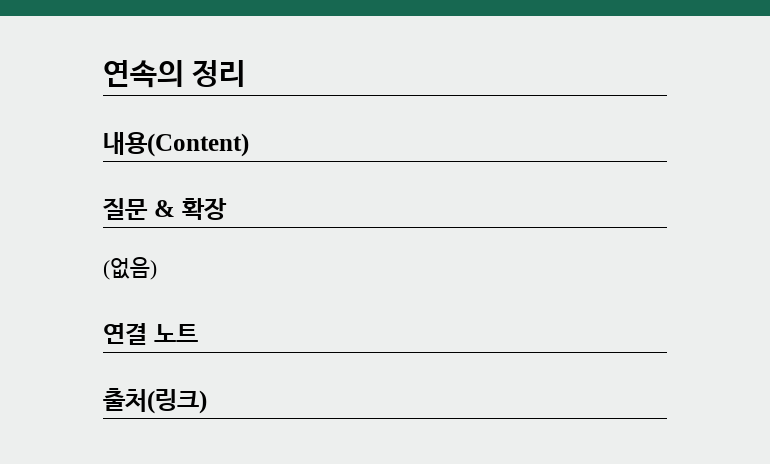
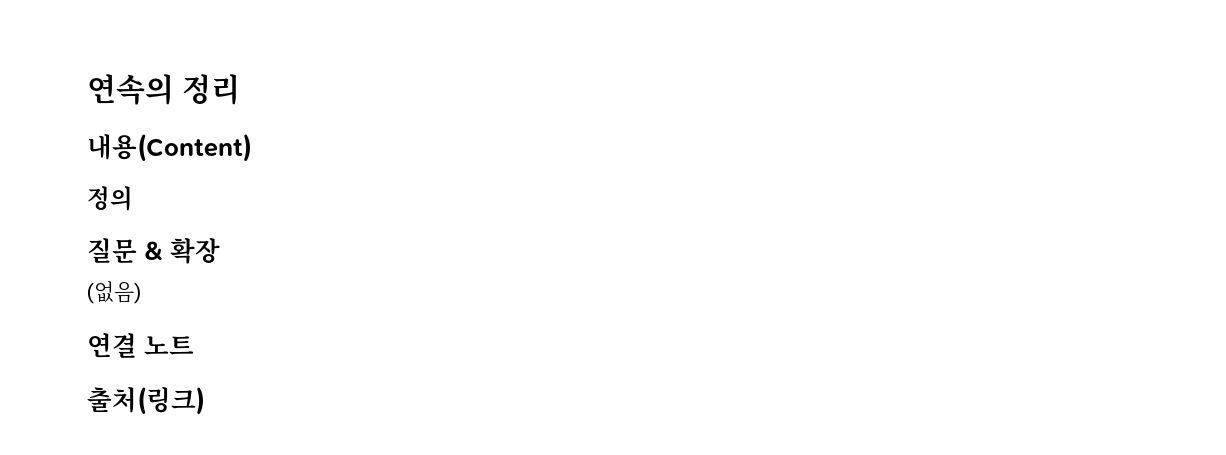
(249, 144) none -> [87,186,133,211] // 정의

